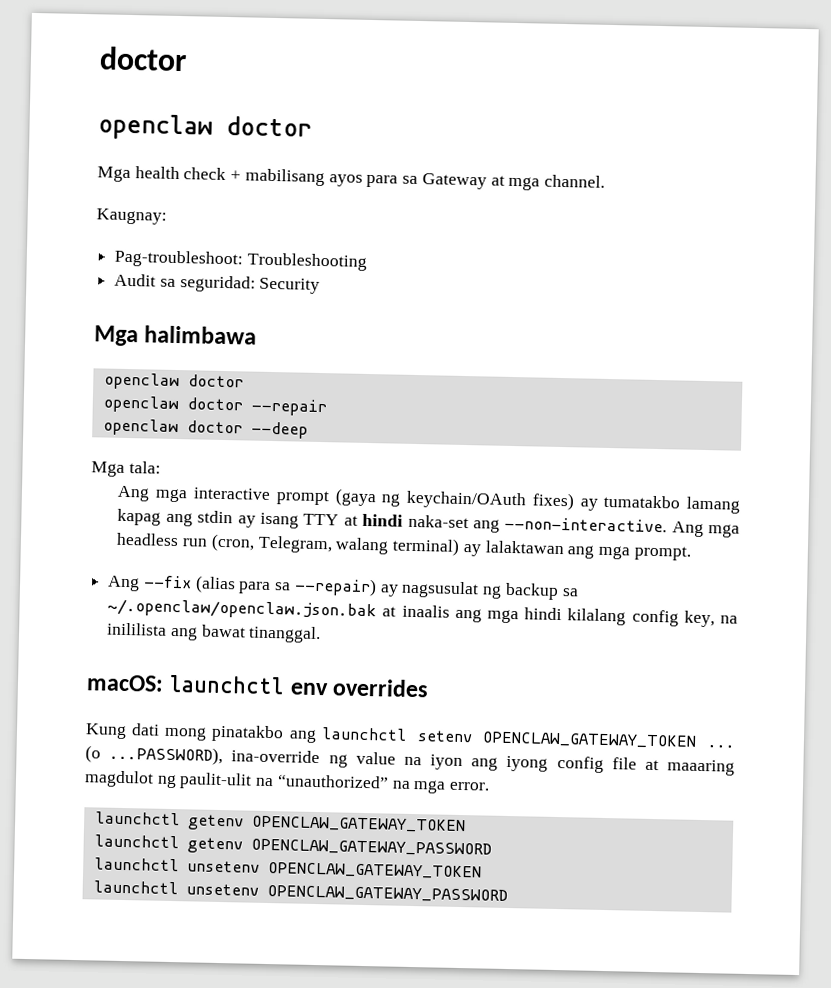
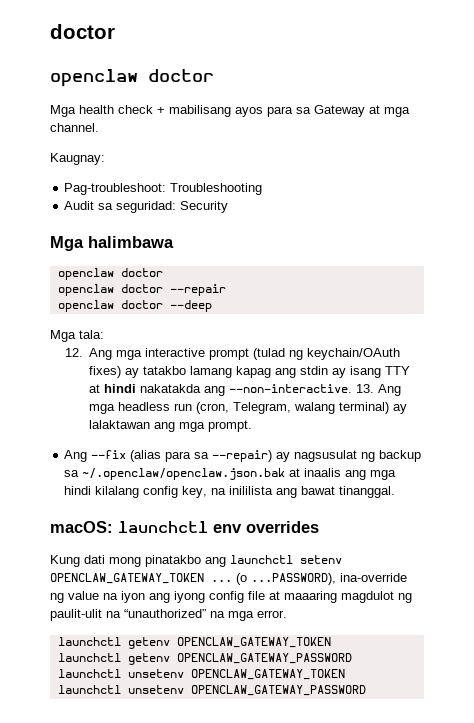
(161, 467) none -> [64,348,83,357] 12.
[334,488,377,507] (gaya -> [253,348,286,360] (tulad
[603,494,682,509] tumatakbo -> [143,366,187,375] tatakbo
[407,514,469,529] naka-set -> [140,384,202,393] nakatakda
(668, 524) none -> [356,384,375,393] 13.

